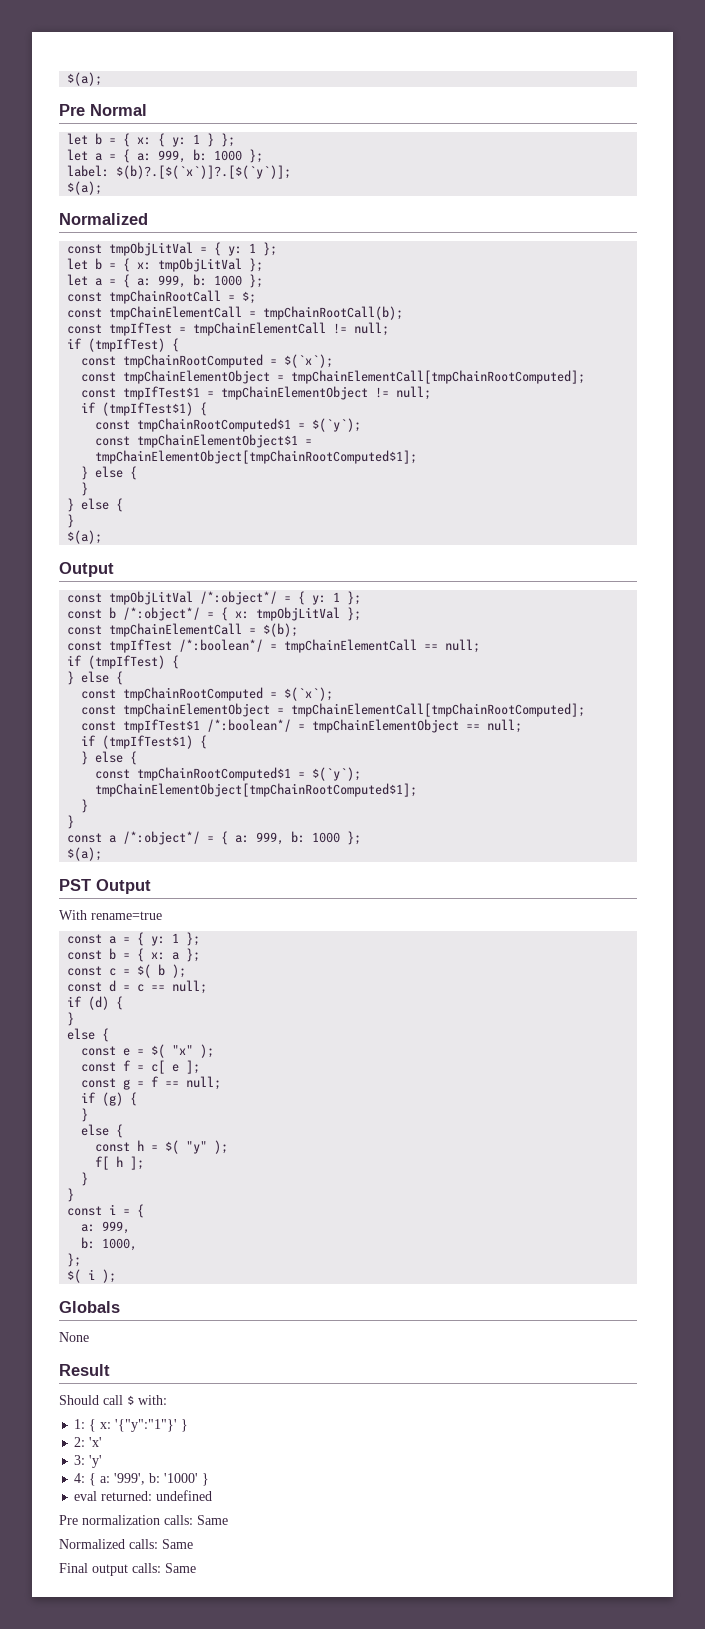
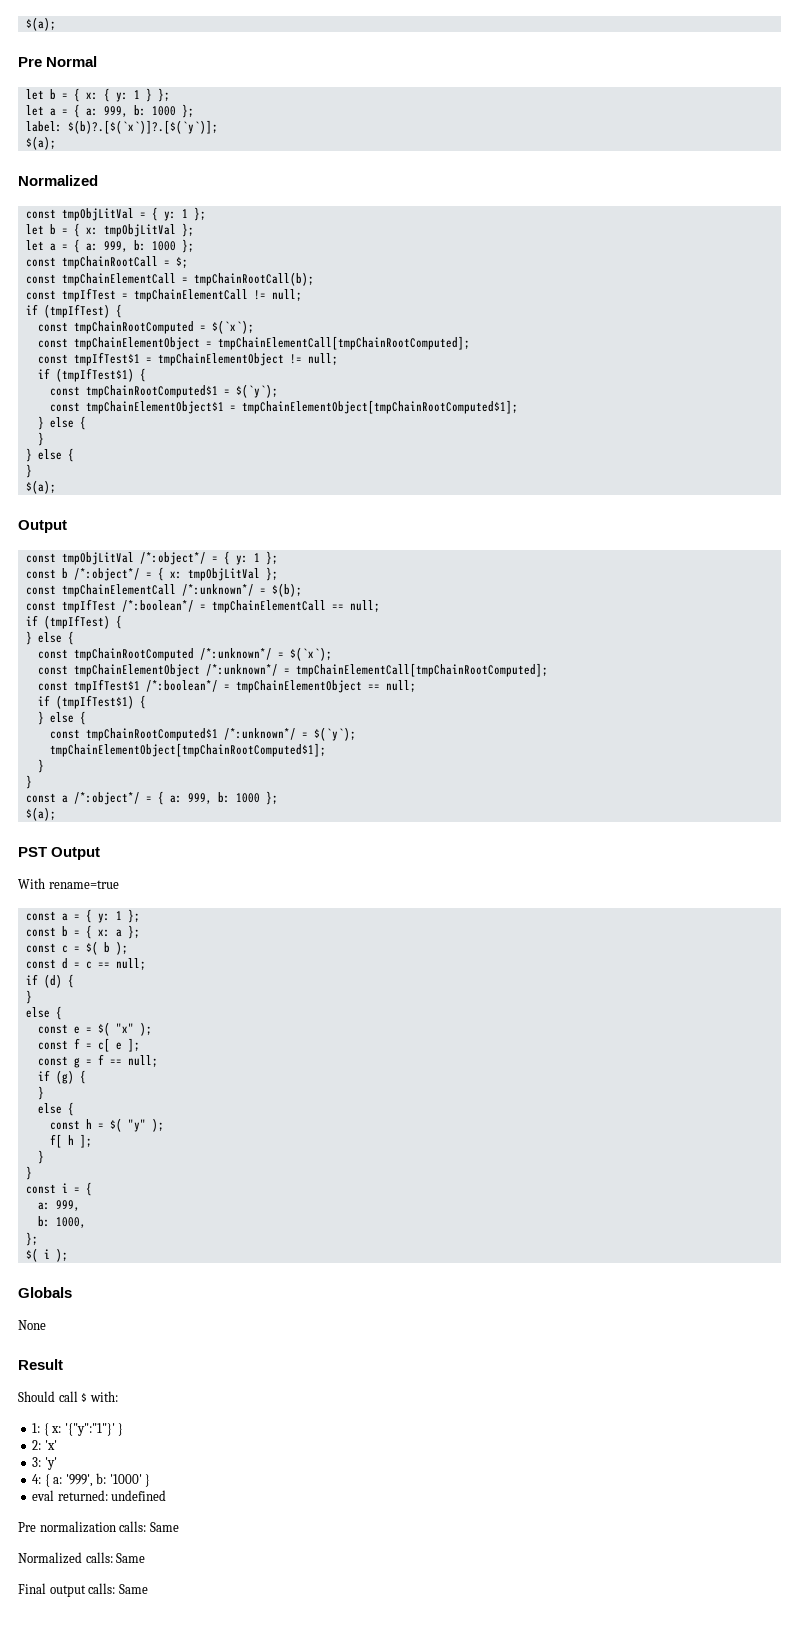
(243, 630) none -> [181,584,254,596] /*:unknown*/
[270,687,334,701] [81,703,271,717] = $(`x`); // const tmpChainElementObject -> [199,647,332,661] [37,664,278,677] /*:unknown*/ = $(`x`); // const tmpChainElementObject /*:unknown*/
(292, 774) none -> [223,728,296,740] /*:unknown*/

